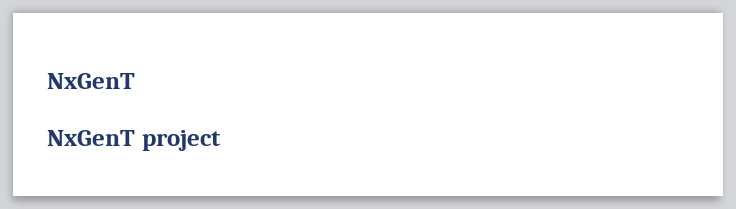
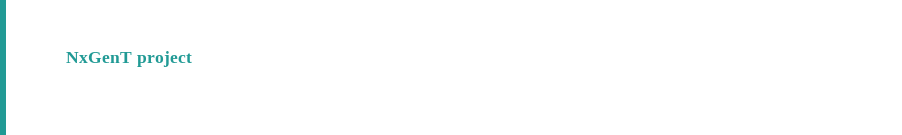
[47,73,135,89] [47,130,135,146] NxGenT // NxGenT -> [66,52,132,63] NxGenT

